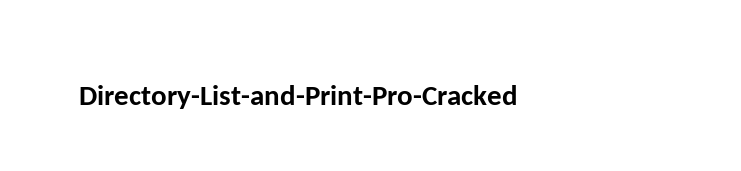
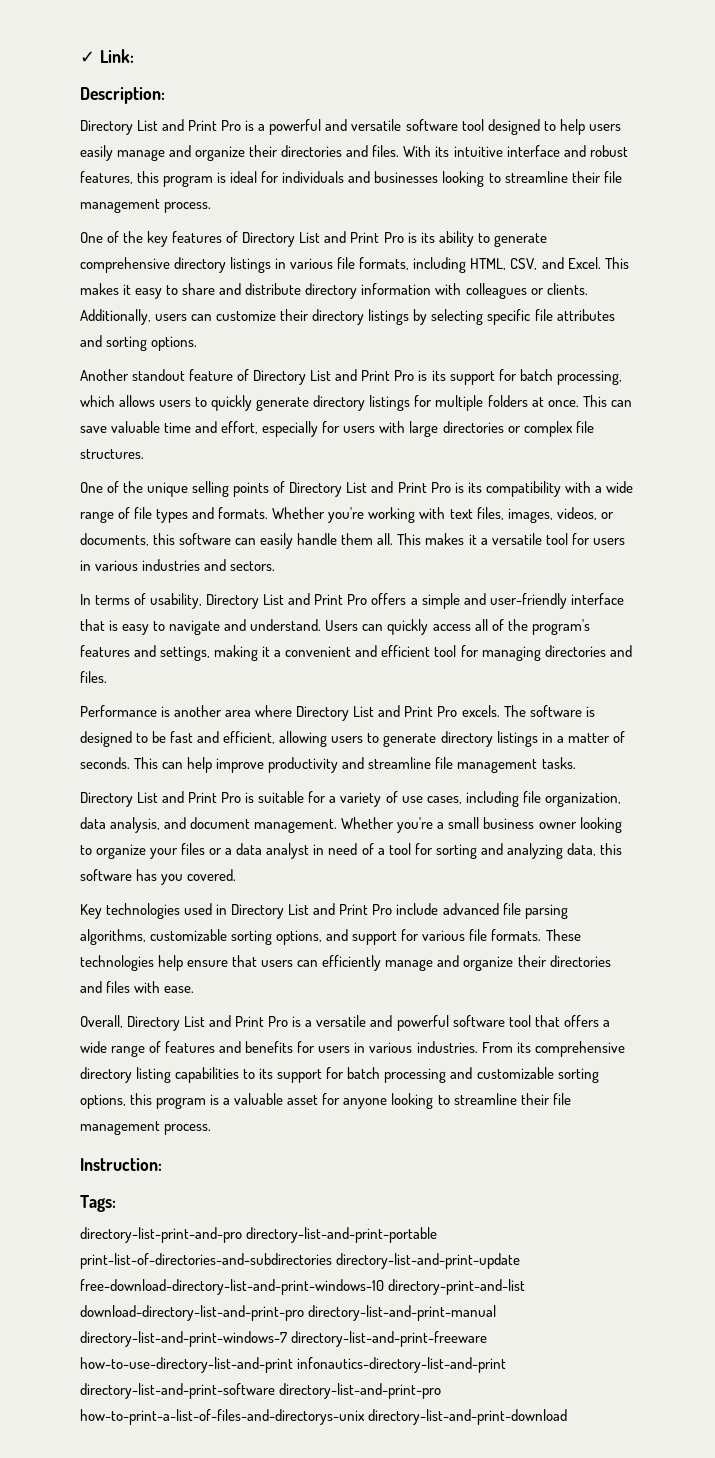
[79,85,518,109] Directory-List-and-Print-Pro-Cracked -> [80,49,134,63] [80,87,165,104] [80,119,621,135] [80,145,628,161] [80,171,622,187] [80,199,212,213] [80,231,547,247] [80,257,629,273] [80,283,588,299] [80,309,615,325] [80,335,198,351] [80,369,622,385] [80,395,632,411] [80,421,594,437] [80,449,144,459] [80,481,633,497] [80,507,614,523] [80,533,625,549] [80,559,276,571] [80,593,624,609] [80,619,590,635] [80,645,632,661] [80,671,107,683] [80,705,595,721] [80,731,625,747] [80,757,576,773] [80,791,621,807] [80,817,622,833] [80,843,622,859] [80,869,237,885] [80,903,568,919] [80,929,581,945] [80,955,611,971] [80,981,195,993] [80,1015,610,1031] [80,1041,625,1057] [80,1067,599,1083] [80,1093,571,1109] [80,1121,212,1135] [80,1158,162,1171] [80,1195,116,1212] [80,1227,438,1243] [80,1253,521,1269] [80,1279,526,1295] [80,1305,497,1321] [80,1331,488,1347] [80,1357,507,1373] [80,1383,442,1399] [80,1409,568,1425] ✓ Link: // Description: // Directory List and Print Pro is a powerful and versatile software tool designed to help users easily manage and organize their directories and files. With its intuitive interface and robust features, this program is ideal for individuals and businesses looking to streamline their file management process. // One of the key features of Directory List and Print Pro is its ability to generate comprehensive directory listings in various file formats, including HTML, CSV, and Excel. This makes it easy to share and distribute directory information with colleagues or clients. Additionally, users can customize their directory listings by selecting specific file attributes and sorting options. // Another standout feature of Directory List and Print Pro is its support for batch processing, which allows users to quickly generate directory listings for multiple folders at once. This can save valuable time and effort, especially for users with large directories or complex file structures. // One of the unique selling points of Directory List and Print Pro is its compatibility with a wide range of file types and formats. Whether you're working with text files, images, videos, or documents, this software can easily handle them all. This makes it a versatile tool for users in various industries and sectors. // In terms of usability, Directory List and Print Pro offers a simple and user-friendly interface that is easy to navigate and understand. Users can quickly access all of the program's features and settings, making it a convenient and efficient tool for managing directories and files. // Performance is another area where Directory List and Print Pro excels. The software is designed to be fast and efficient, allowing users to generate directory listings in a matter of seconds. This can help improve productivity and streamline file management tasks. // Directory List and Print Pro is suitable for a variety of use cases, including file organization, data analysis, and document management. Whether you're a small business owner looking to organize your files or a data analyst in need of a tool for sorting and analyzing data, this software has you covered. // Key technologies used in Directory List and Print Pro include advanced file parsing algorithms, customizable sorting options, and support for various file formats. These technologies help ensure that users can efficiently manage and organize their directories and files with ease. // Overall, Directory List and Print Pro is a versatile and powerful software tool that offers a wide range of features and benefits for users in various industries. From its comprehensive directory listing capabilities to its support for batch processing and customizable sorting options, this program is a valuable asset for anyone looking to streamline their file management process. // Instruction: // Tags: // directory-list-print-and-pro directory-list-and-print-portable print-list-of-directories-and-subdirectories directory-list-and-print-update free-download-directory-list-and-print-windows-10 directory-print-and-list download-directory-list-and-print-pro directory-list-and-print-manual directory-list-and-print-windows-7 directory-list-and-print-freeware how-to-use-directory-list-and-print infonautics-directory-list-and-print directory-list-and-print-software directory-list-and-print-pro how-to-print-a-list-of-files-and-directorys-unix directory-list-and-print-download

